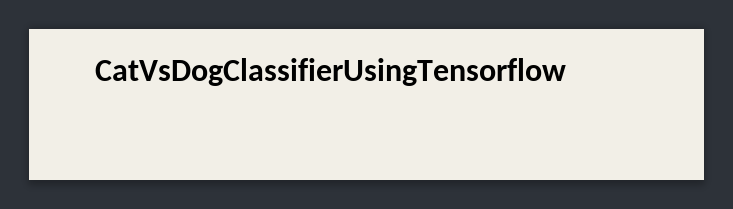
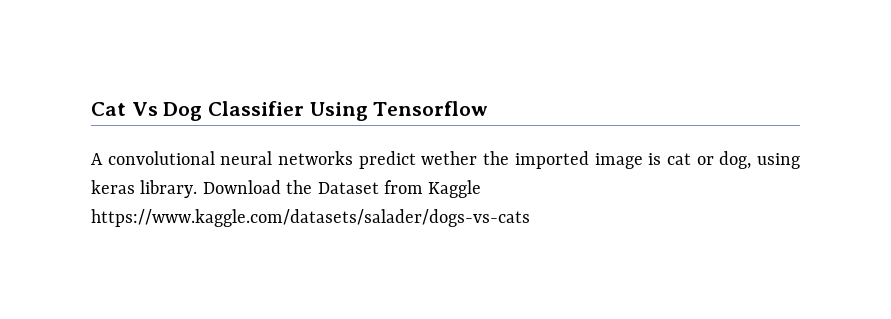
[95,58,566,86] CatVsDogClassifierUsingTensorflow -> [91,101,489,121] [91,151,801,169] [91,180,482,198] [91,209,530,227] Cat Vs Dog Classifier Using Tensorflow // A convolutional neural networks predict wether the imported image is cat or dog, using keras library. Download the Dataset from Kaggle https://www.kaggle.com/datasets/salader/dogs-vs-cats

